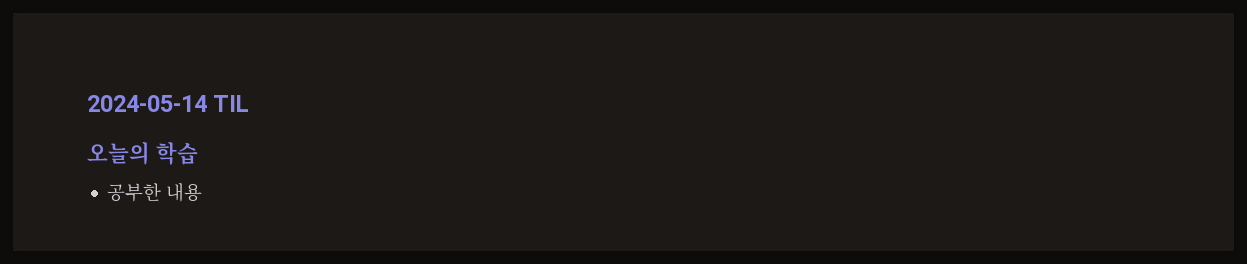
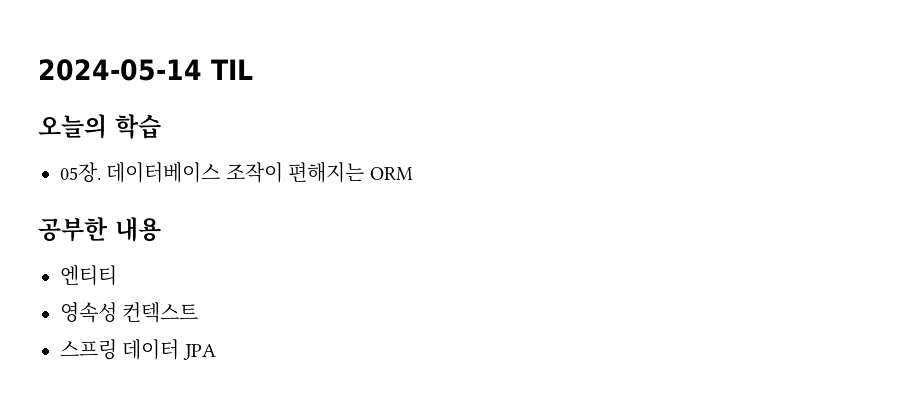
[107,183,203,202] 공부한 내용 -> [60,162,413,183] [38,217,161,242] [60,265,117,286] [60,302,199,323] [60,339,216,360] 05장. 데이터베이스 조작이 편해지는 ORM // 공부한 내용 // 엔티티 // 영속성 컨텍스트 // 스프링 데이터 JPA

